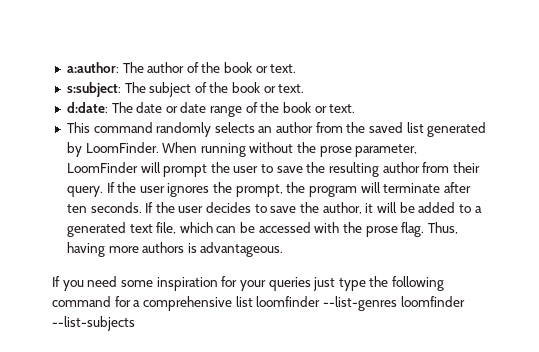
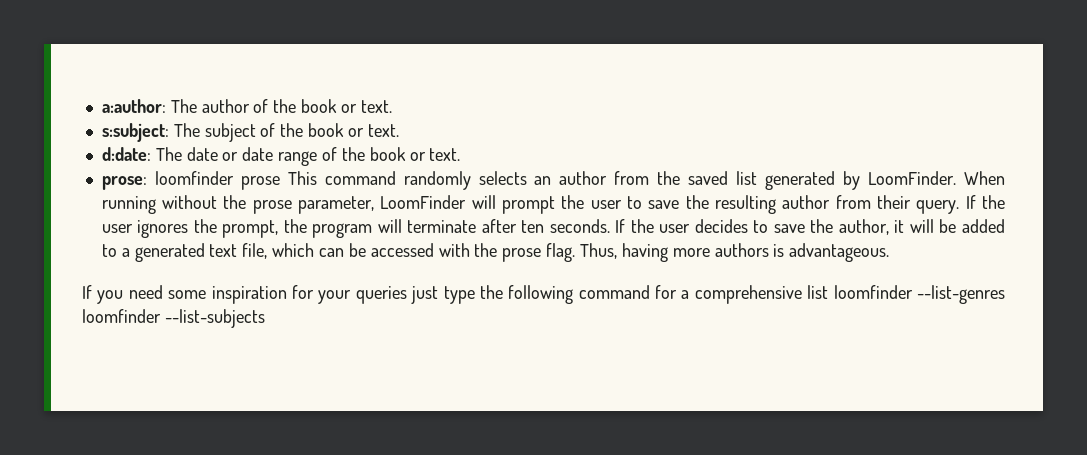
(356, 108) none -> [101,171,280,190] prose: loomfinder prose

